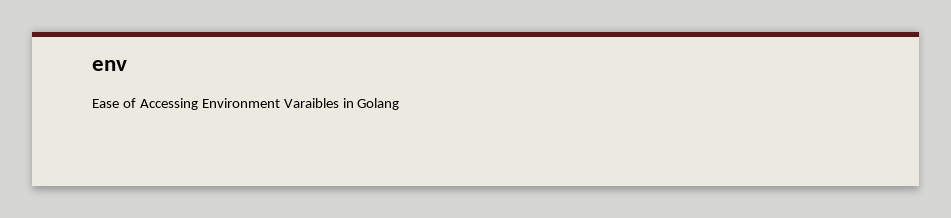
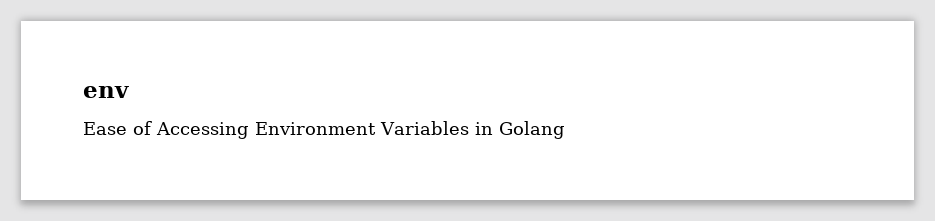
[283,98,339,108] Varaibles -> [380,121,469,135] Variables

